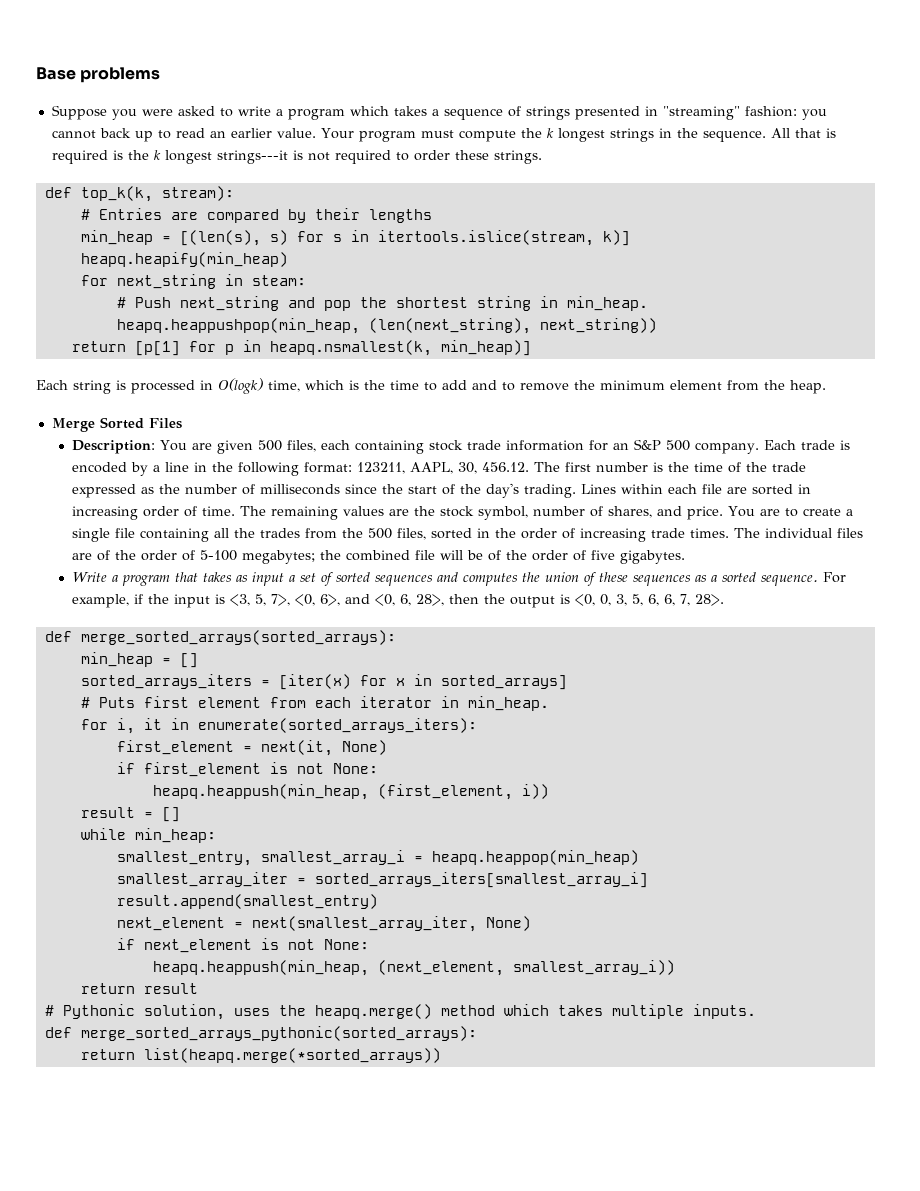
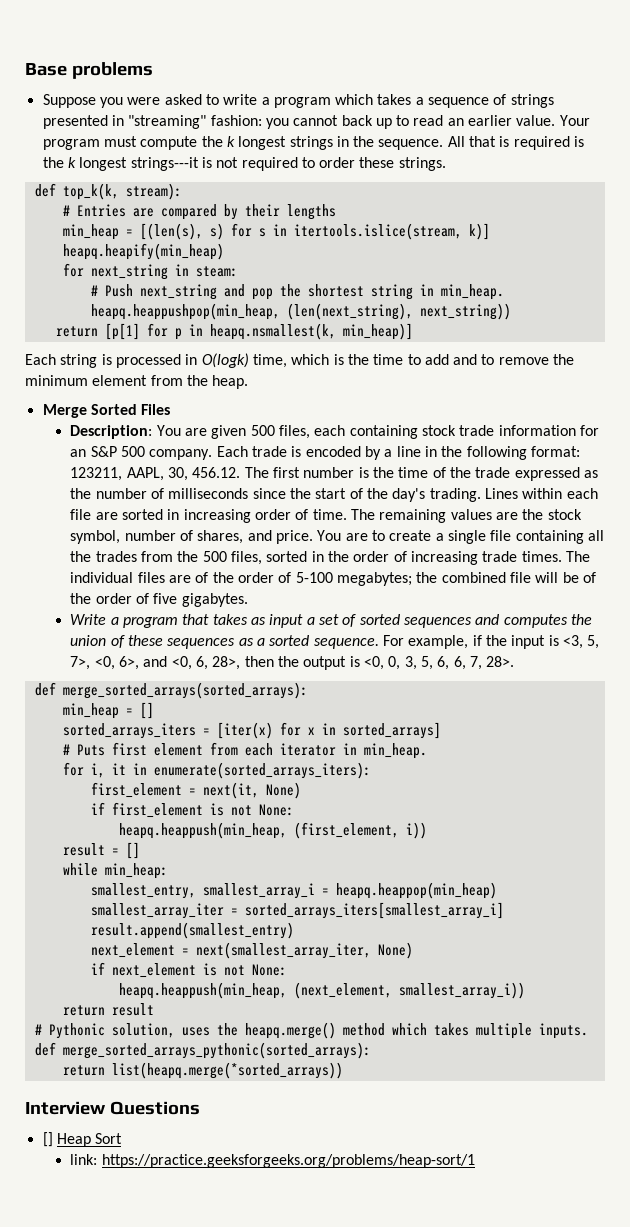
(441, 1055) none -> [25,1101,200,1115] [42,1132,123,1147] [70,1154,475,1168] // Interview Questions // [] Heap Sort // link: https://practice.geeksforgeeks.org/problems/heap-sort/1

